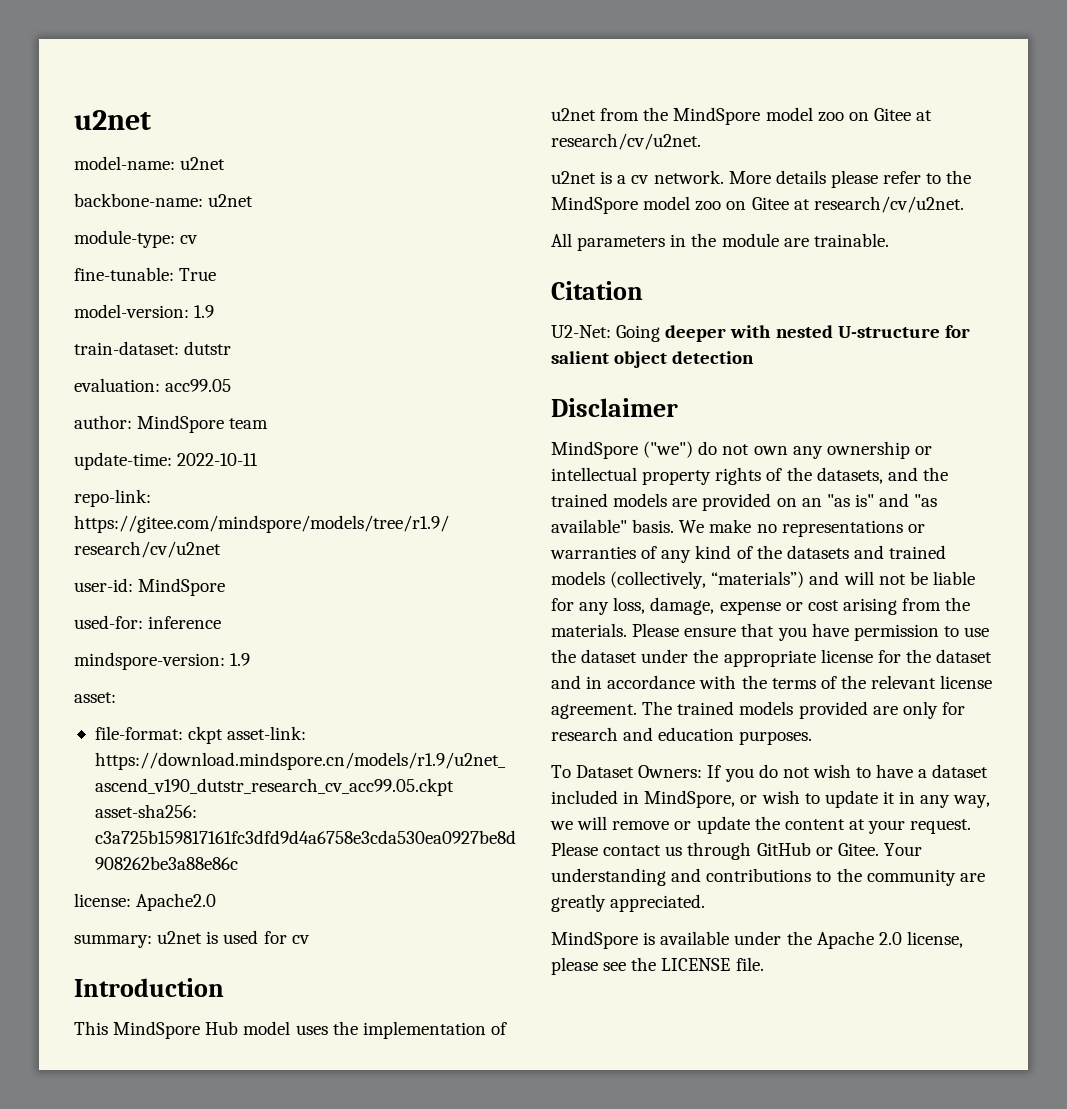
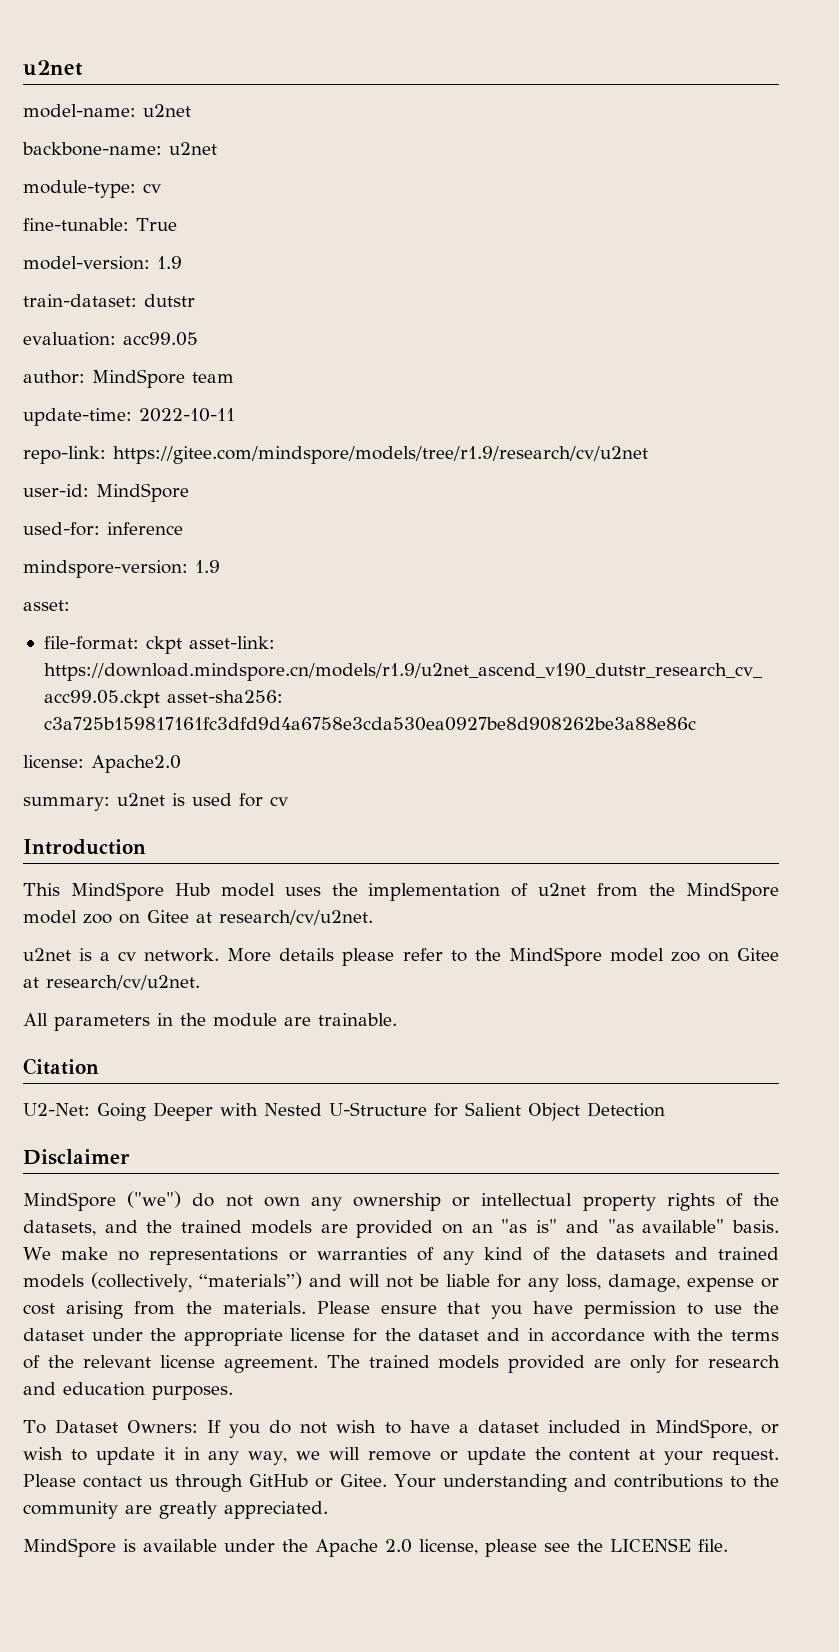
[665,325,970,342] [551,351,755,368] deeper with nested U-structure for salient object detection -> [153,1102,665,1121] Deeper with Nested U-Structure for Salient Object Detection

